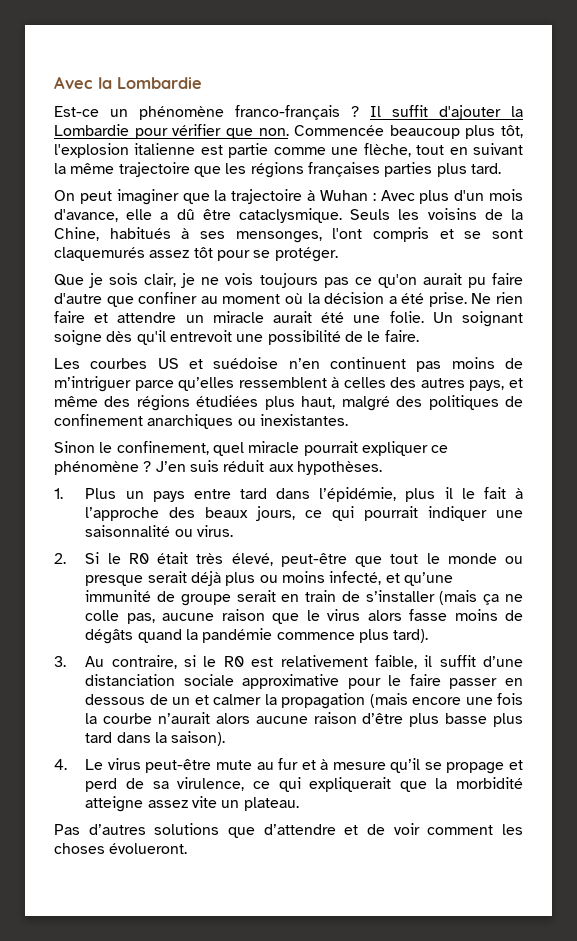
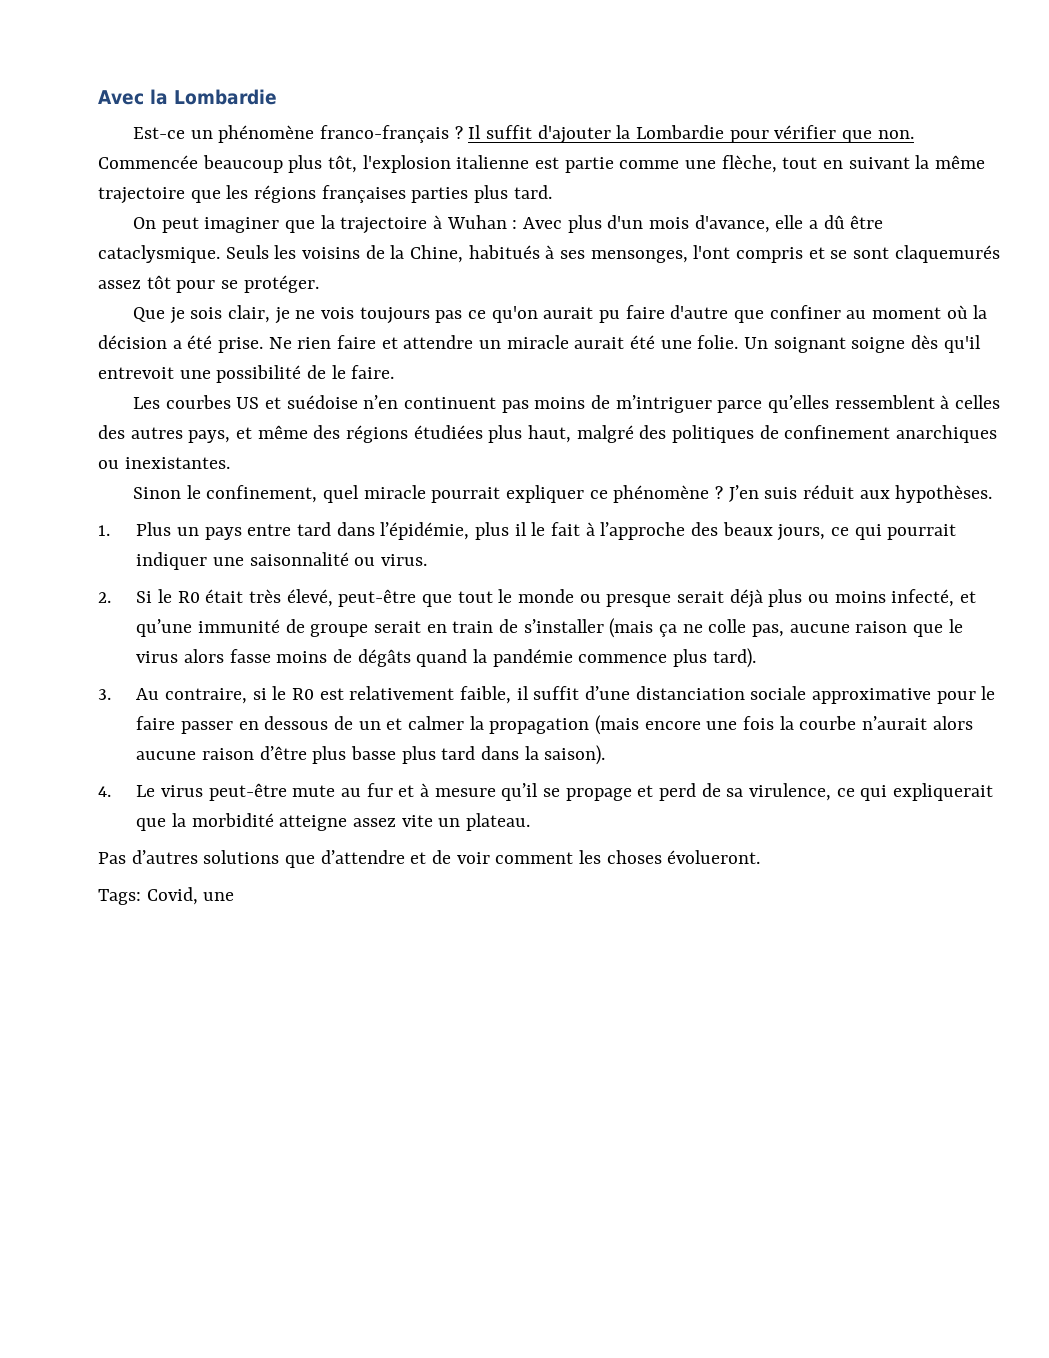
(188, 848) none -> [98,887,235,905] // Tags: Covid, une

